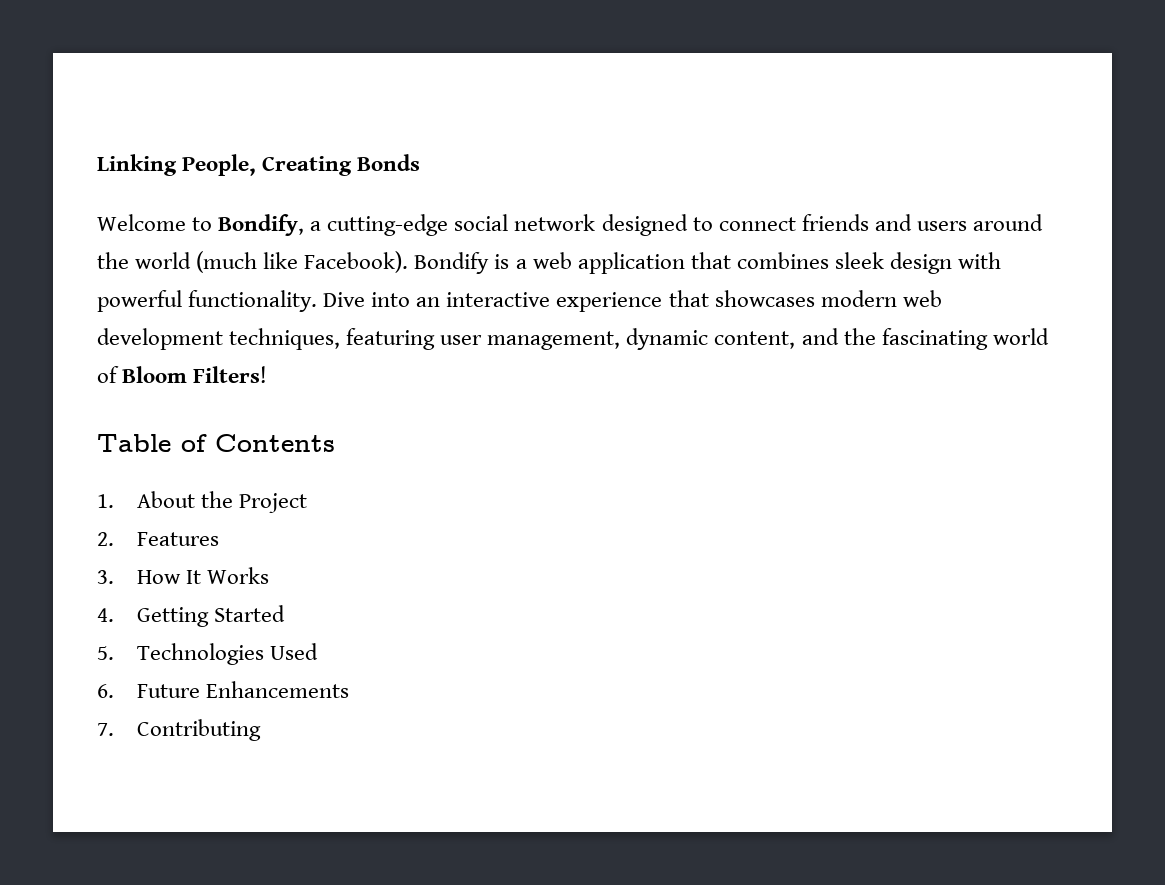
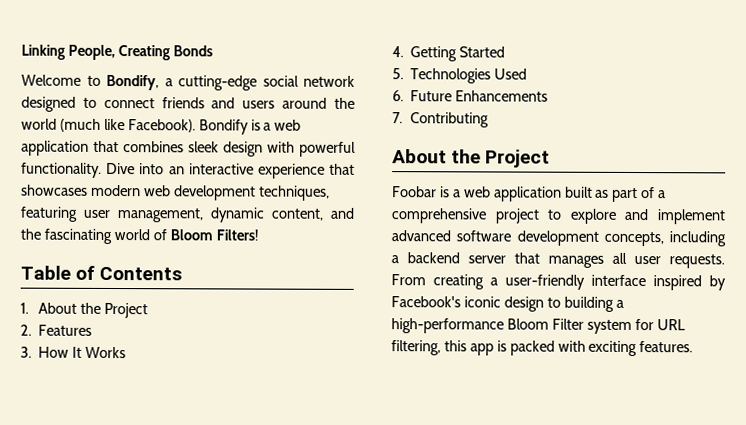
(261, 730) none -> [392,149,551,168] [392,186,667,203] [391,208,726,225] [391,230,726,247] [391,252,725,269] [391,274,726,291] [391,296,624,312] [391,318,686,334] [391,340,694,357] // About the Project // Foobar is a web application built as part of a comprehensive project to explore and implement advanced software development concepts, including a backend server that manages all user requests. From creating a user-friendly interface inspired by Facebook's iconic design to building a high-performance Bloom Filter system for URL filtering, this app is packed with exciting features.

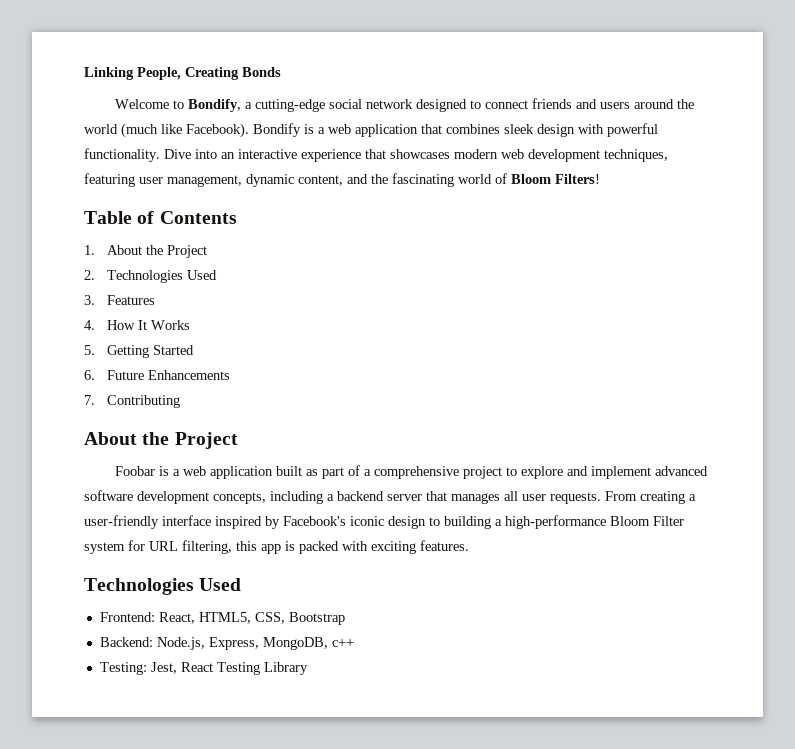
(32, 330) none -> [106,270,217,283] [84,295,95,305] Technologies Used // 3.
[20,346,32,358] 3. -> [84,320,95,330] 4.
[392,46,404,58] 4. -> [84,345,95,355] 5.
[392,68,528,84] // 5. Technologies Used -> (194, 350) none
(694, 347) none -> [84,578,242,595] [99,612,345,625] [99,637,354,650] [99,662,308,675] // Technologies Used // Frontend: React, HTML5, CSS, Bootstrap // Backend: Node.js, Express, MongoDB, c++ // Testing: Jest, React Testing Library

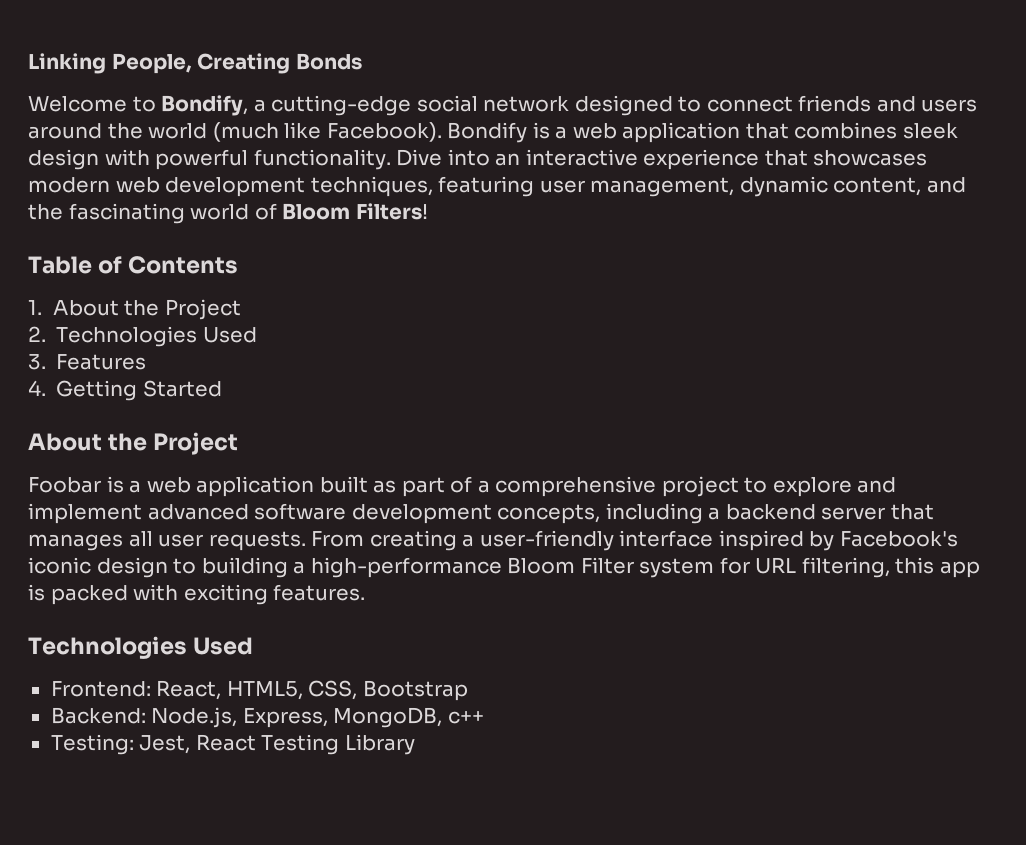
[106,320,190,330] [84,345,194,358] [84,370,230,380] [84,395,180,408] How It Works // 5. Getting Started // 6. Future Enhancements // 7. Contributing -> [56,380,222,401] Getting Started

